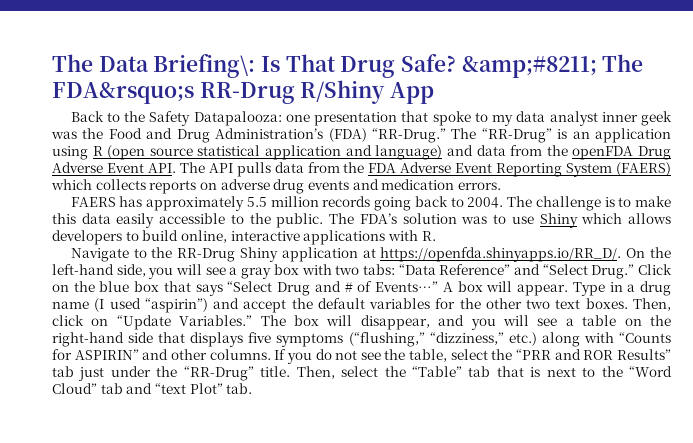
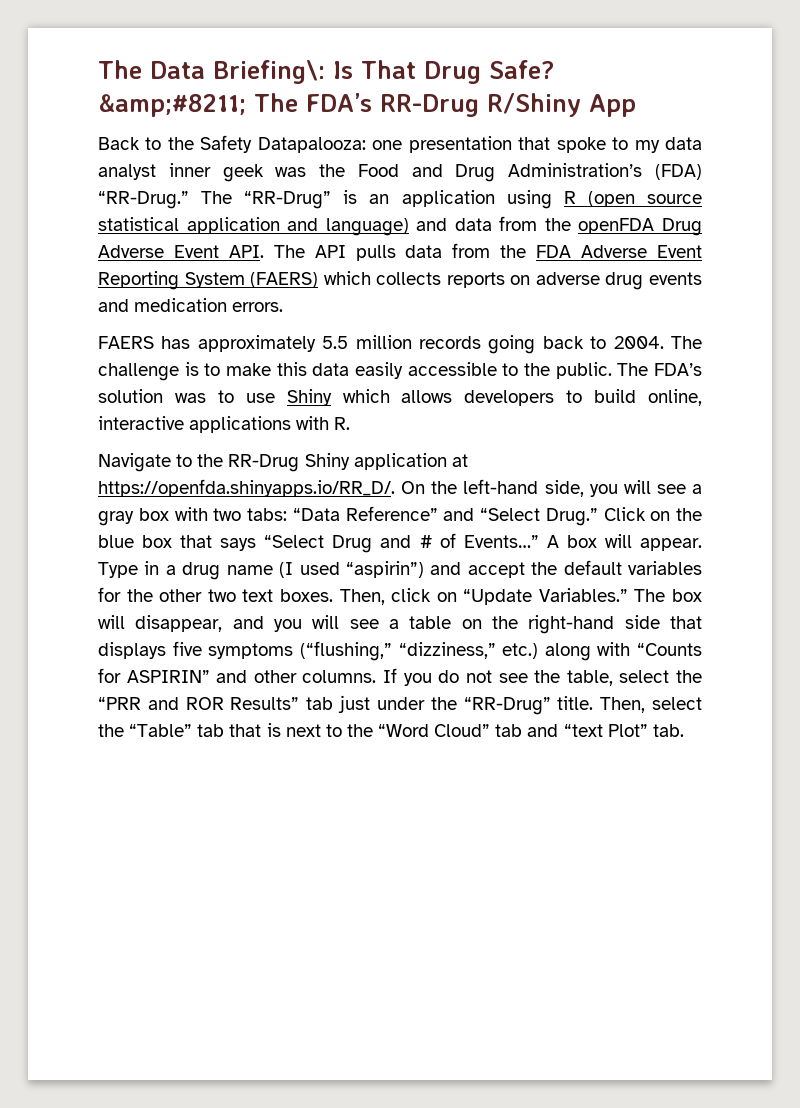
[52,82,194,104] FDA&rsquo;s -> [306,93,372,112] FDA’s

